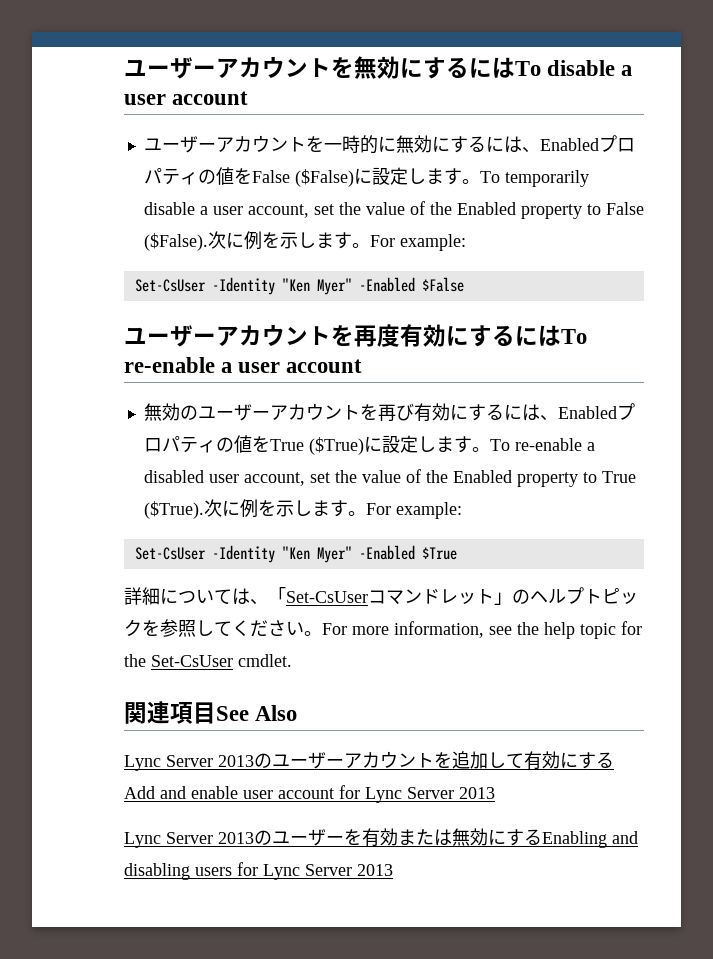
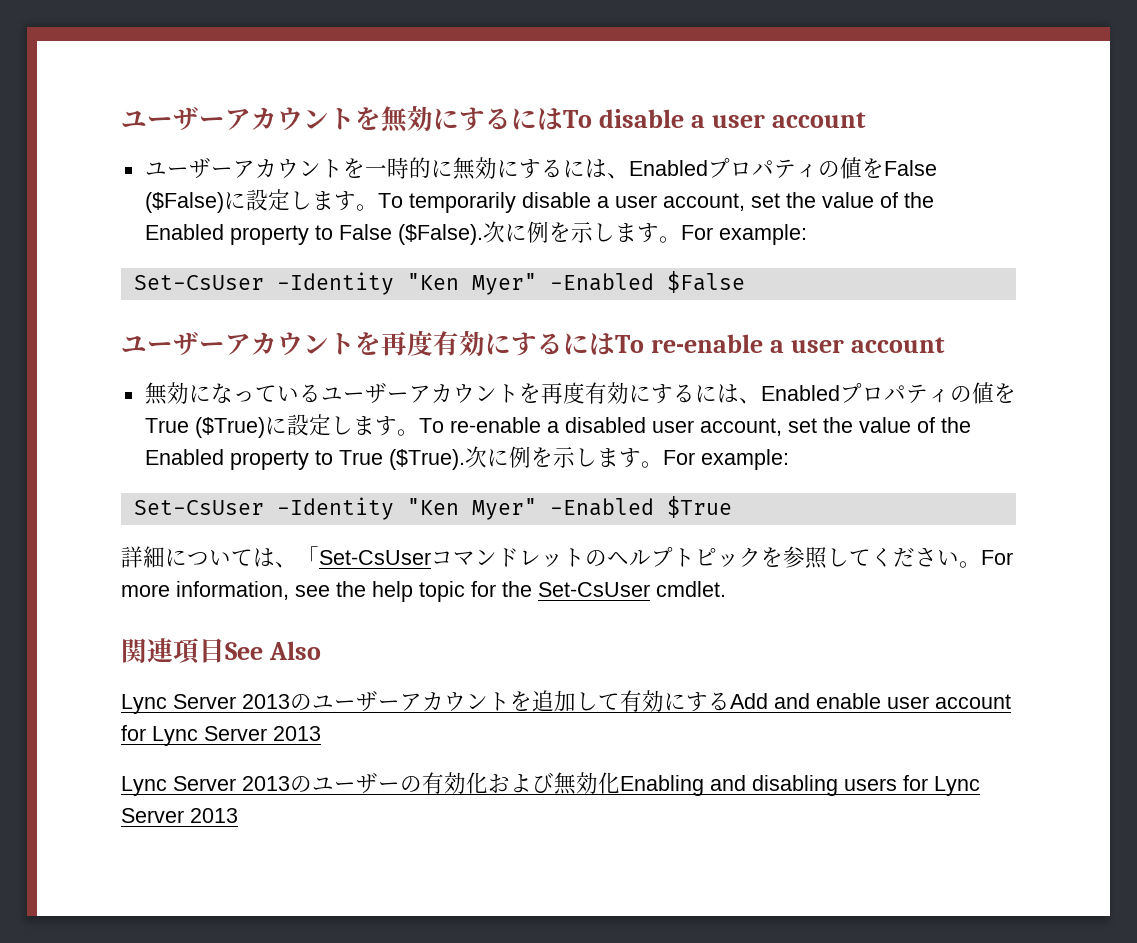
[179,403,414,422] のユーザーアカウントを再び -> [188,382,585,404] になっているユーザーアカウントを再度
[494,592,512,605] 」 -> (585, 557) none
[344,828,542,847] を有効または無効にする -> [400,772,620,795] の有効化および無効化

